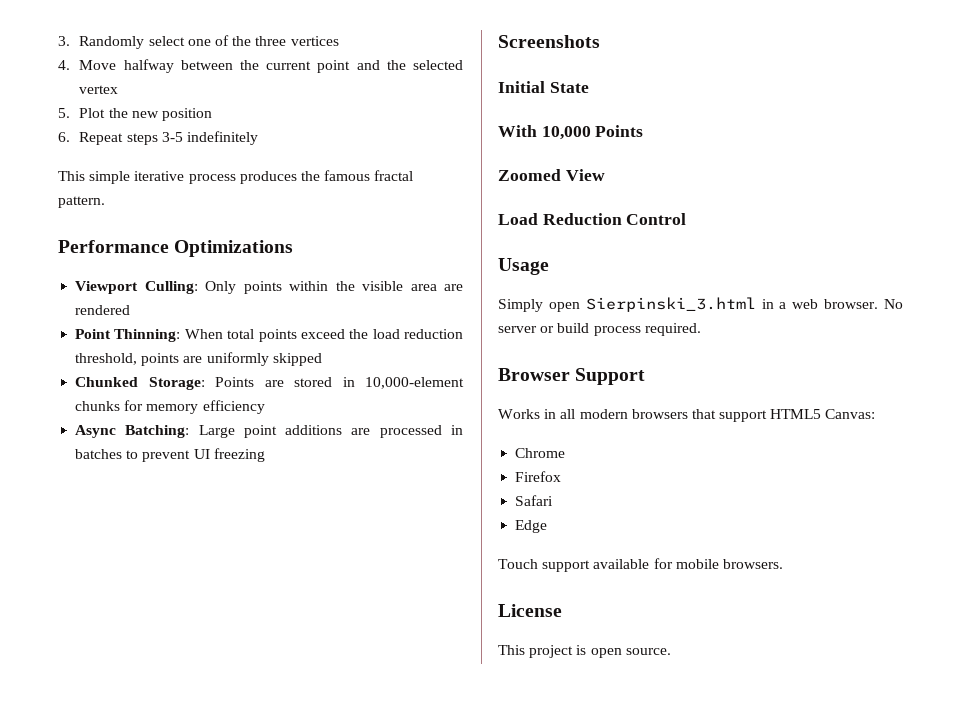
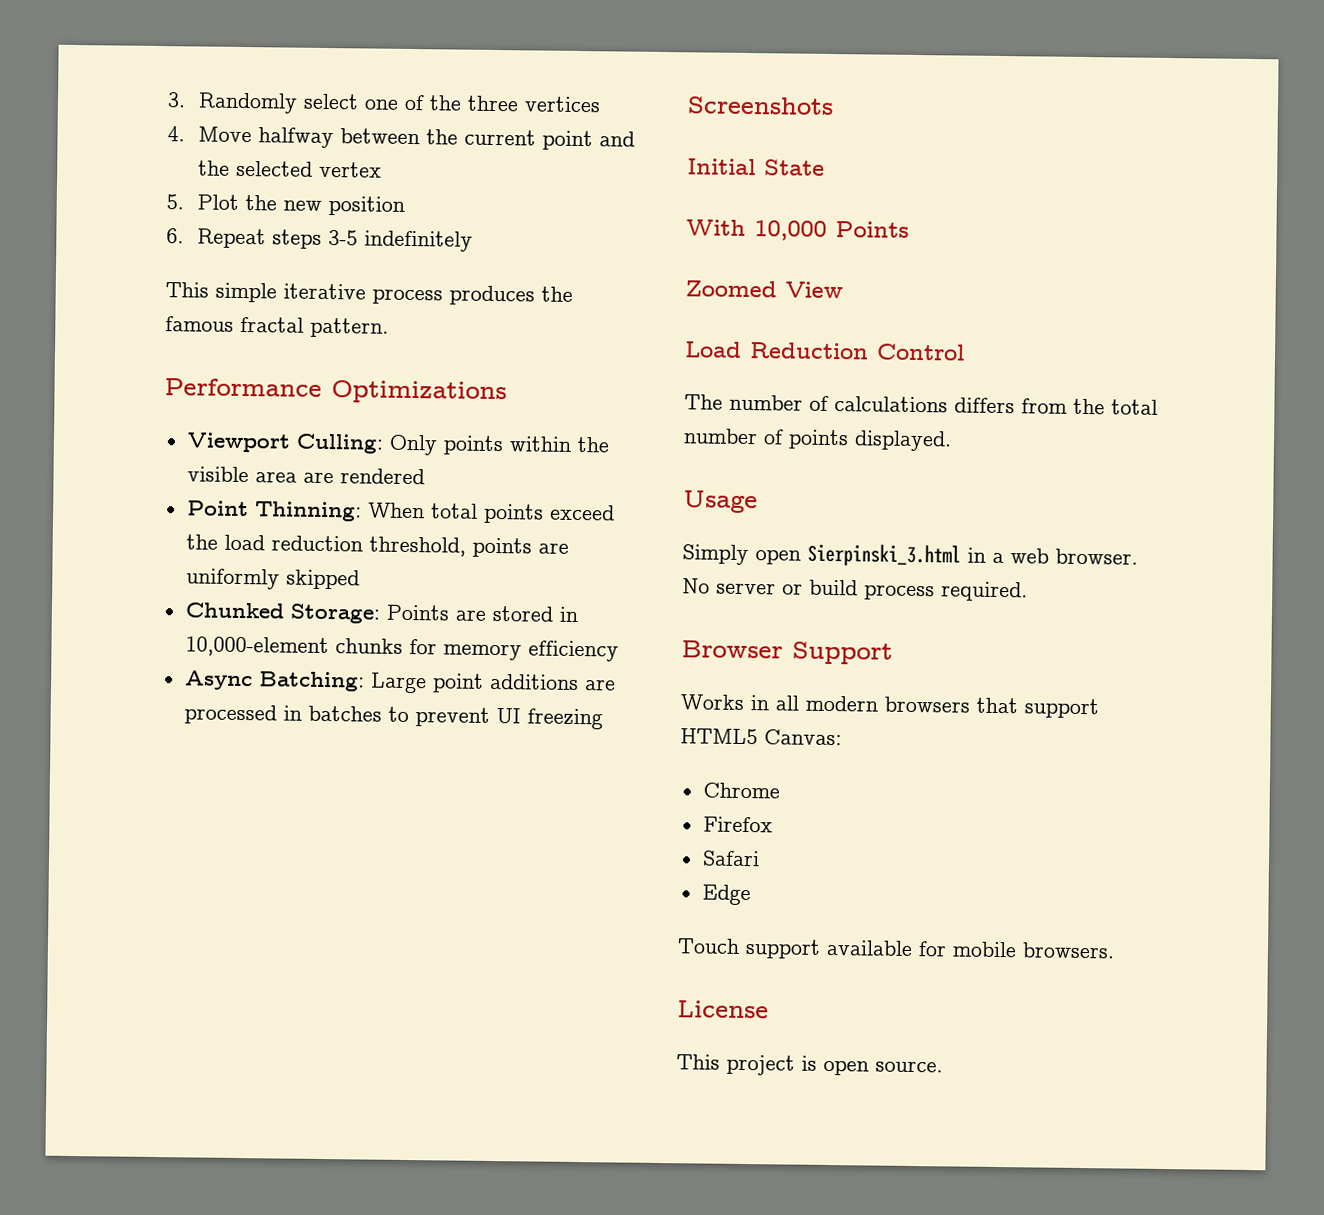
(687, 219) none -> [684,394,1158,415] [683,428,952,452] // The number of calculations differs from the total number of points displayed.

